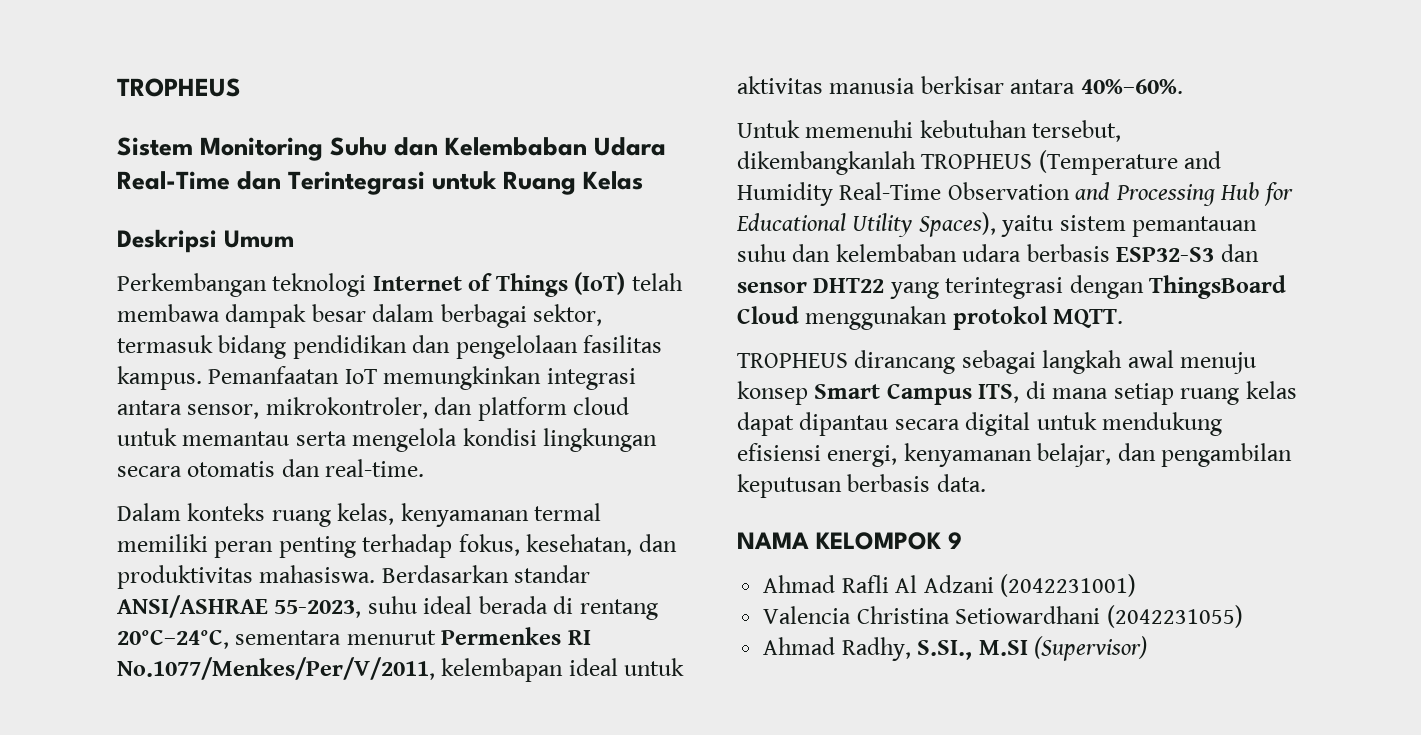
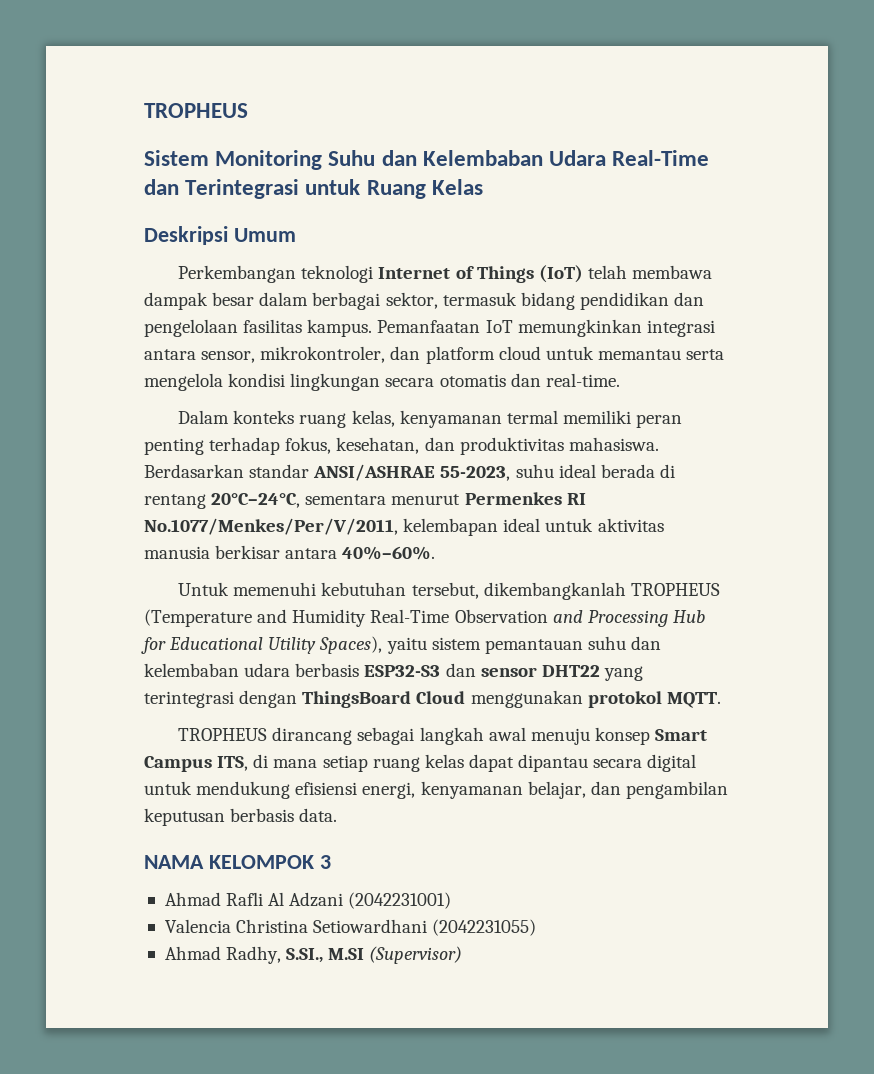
[948,532,962,549] 9 -> [319,855,331,869] 3

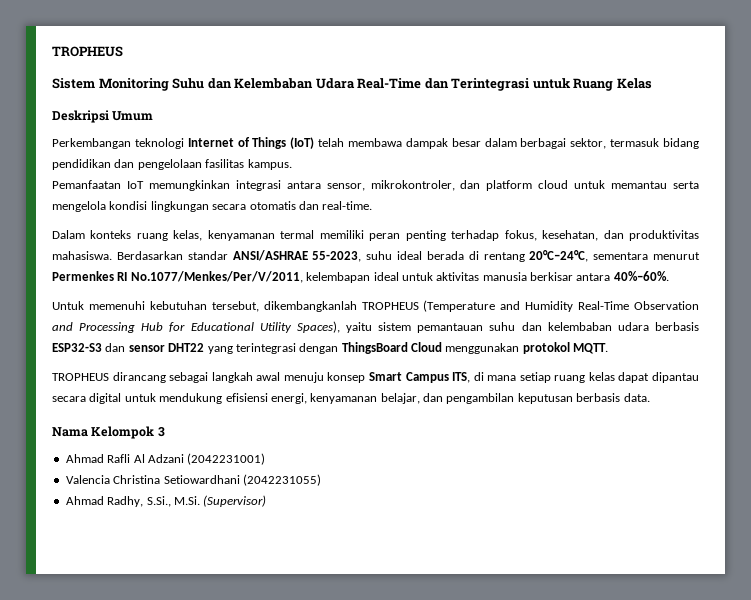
(373, 328) none -> (292, 164) //
[144,855,314,869] NAMA KELOMPOK -> [52,426,155,439] Nama Kelompok
[286,948,365,963] S.SI., M.SI -> [146,496,200,507] S.Si., M.Si.

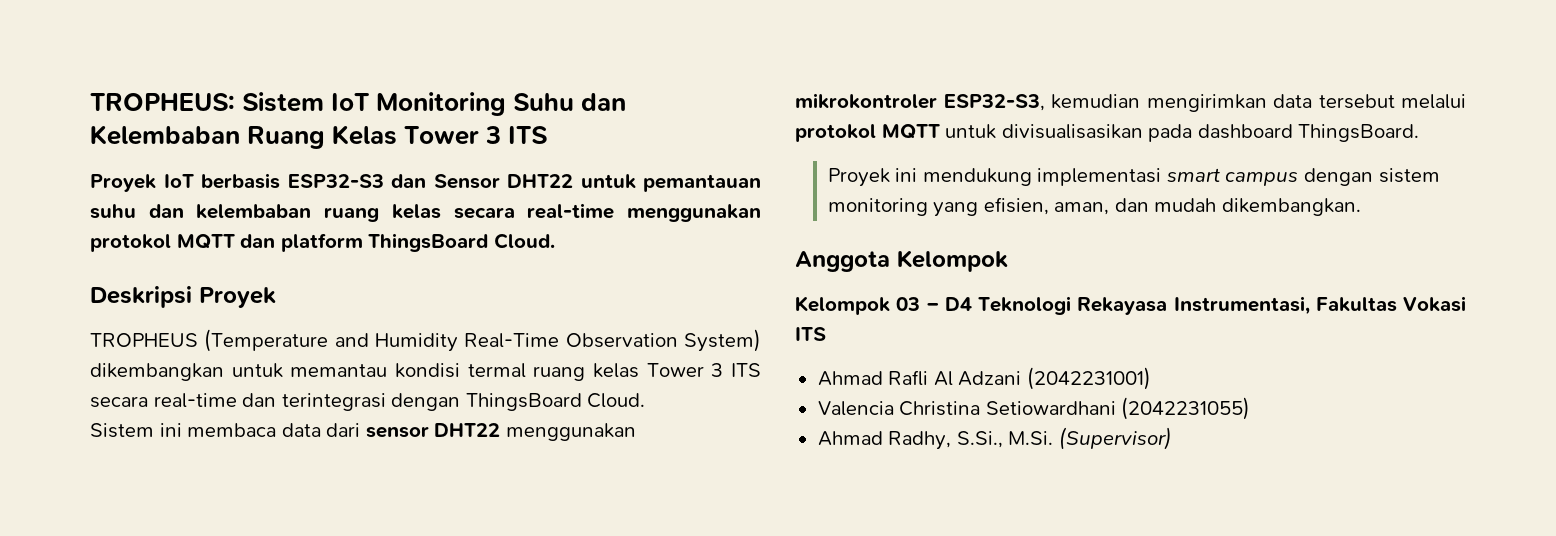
[52,46,123,57] [52,78,95,89] TROPHEUS // Sistem -> [90,92,370,112] TROPHEUS: Sistem IoT
[315,78,652,91] [52,110,154,123] [52,137,699,149] [52,159,292,170] [52,180,699,191] [52,201,373,212] [52,230,699,241] [52,250,700,262] [52,271,669,283] [52,301,357,312] Udara Real-Time dan Terintegrasi untuk Ruang Kelas // Deskripsi Umum // Perkembangan teknologi Internet of Things (IoT) telah membawa dampak besar dalam berbagai sektor, termasuk bidang pendidikan dan pengelolaan fasilitas kampus. // Pemanfaatan IoT memungkinkan integrasi antara sensor, mikrokontroler, dan platform cloud untuk memantau serta mengelola kondisi lingkungan secara otomatis dan real-time. // Dalam konteks ruang kelas, kenyamanan termal memiliki peran penting terhadap fokus, kesehatan, dan produktivitas mahasiswa. Berdasarkan standar ANSI/ASHRAE 55-2023, suhu ideal berada di rentang 20°C–24°C, sementara menurut Permenkes RI No.1077/Menkes/Per/V/2011, kelembapan ideal untuk aktivitas manusia berkisar antara 40%–60%. // Untuk memenuhi kebutuhan tersebut, dikembangkanlah -> [247,125,548,149] [90,173,761,192] [90,203,761,222] [90,233,555,252] [90,286,276,308] Ruang Kelas Tower 3 ITS // Proyek IoT berbasis ESP32-S3 dan Sensor DHT22 untuk pemantauan suhu dan kelembaban ruang kelas secara real-time menggunakan protokol MQTT dan platform ThingsBoard Cloud. // Deskripsi Proyek //
[52,321,699,333] [52,342,609,354] [52,372,699,383] [52,393,650,404] [52,426,165,439] and Processing Hub for Educational Utility Spaces), yaitu sistem pemantauan suhu dan kelembaban udara berbasis ESP32-S3 dan sensor DHT22 yang terintegrasi dengan ThingsBoard Cloud menggunakan protokol MQTT. // TROPHEUS dirancang sebagai langkah awal menuju konsep Smart Campus ITS, di mana setiap ruang kelas dapat dipantau secara digital untuk mendukung efisiensi energi, kenyamanan belajar, dan pengambilan keputusan berbasis data. // Nama Kelompok 3 -> [683,329,761,352] [90,363,761,381] [90,393,646,411] [90,423,636,441] [795,93,1466,112] [795,124,1420,142] [827,168,1440,187] [827,197,1362,217] [795,250,1008,272] [795,296,1466,315] [795,327,826,341] System) dikembangkan untuk memantau kondisi termal ruang kelas Tower 3 ITS secara real-time dan terintegrasi dengan ThingsBoard Cloud. // Sistem ini membaca data dari sensor DHT22 menggunakan mikrokontroler ESP32-S3, kemudian mengirimkan data tersebut melalui protokol MQTT untuk divisualisasikan pada dashboard ThingsBoard. // Proyek ini mendukung implementasi smart campus dengan sistem monitoring yang efisien, aman, dan mudah dikembangkan. // Anggota Kelompok // Kelompok 03 – D4 Teknologi Rekayasa Instrumentasi, Fakultas Vokasi ITS

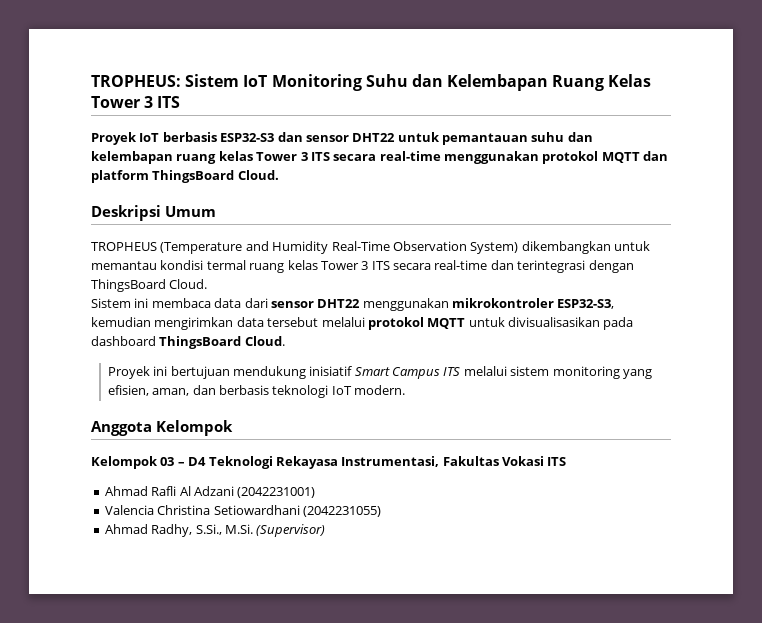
[90,125,240,145] Kelembaban -> [447,74,549,91] Kelembapan
[433,174,500,189] Sensor -> [305,135,349,142] sensor
[196,204,441,222] kelembaban ruang kelas -> [91,151,330,164] kelembapan ruang kelas Tower 3 ITS
[199,287,276,308] Proyek -> [165,206,216,217] Umum
[1298,124,1420,142] ThingsBoard. -> [159,336,285,349] ThingsBoard Cloud.
[922,168,1374,186] mendukung implementasi smart campus dengan -> [170,366,507,379] bertujuan mendukung inisiatif Smart Campus ITS melalui
[1154,198,1362,216] mudah dikembangkan. -> [218,385,406,398] berbasis teknologi IoT modern.

